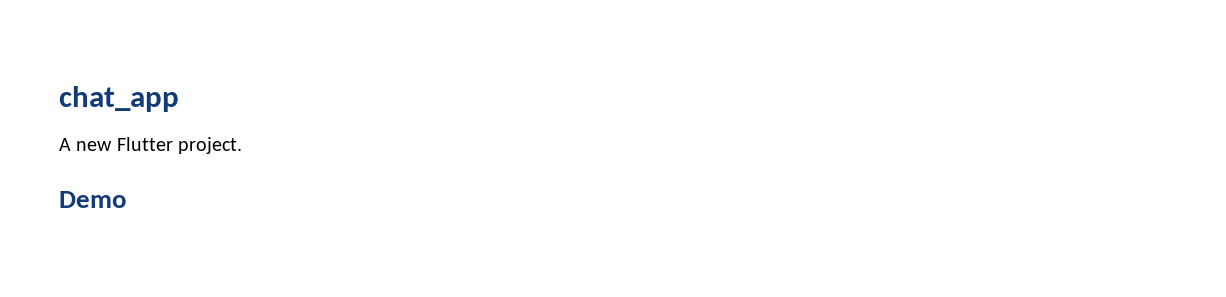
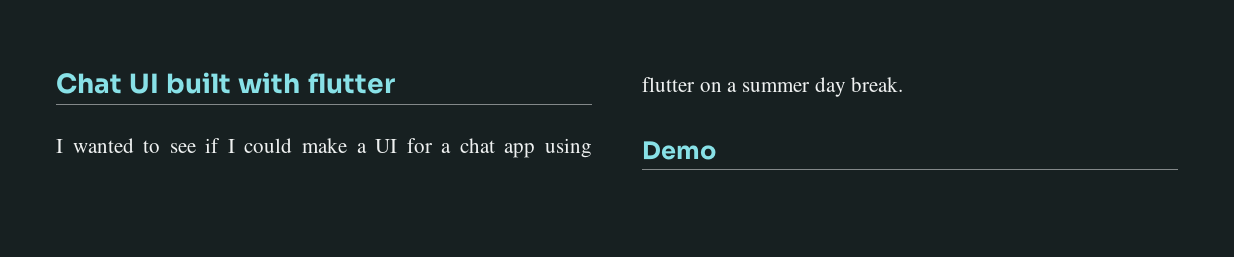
[59,86,179,112] [59,137,243,154] chat_app // A new Flutter project. -> [56,72,395,94] [56,138,592,158] [642,77,904,97] Chat UI built with flutter // I wanted to see if I could make a UI for a chat app using flutter on a summer day break.

